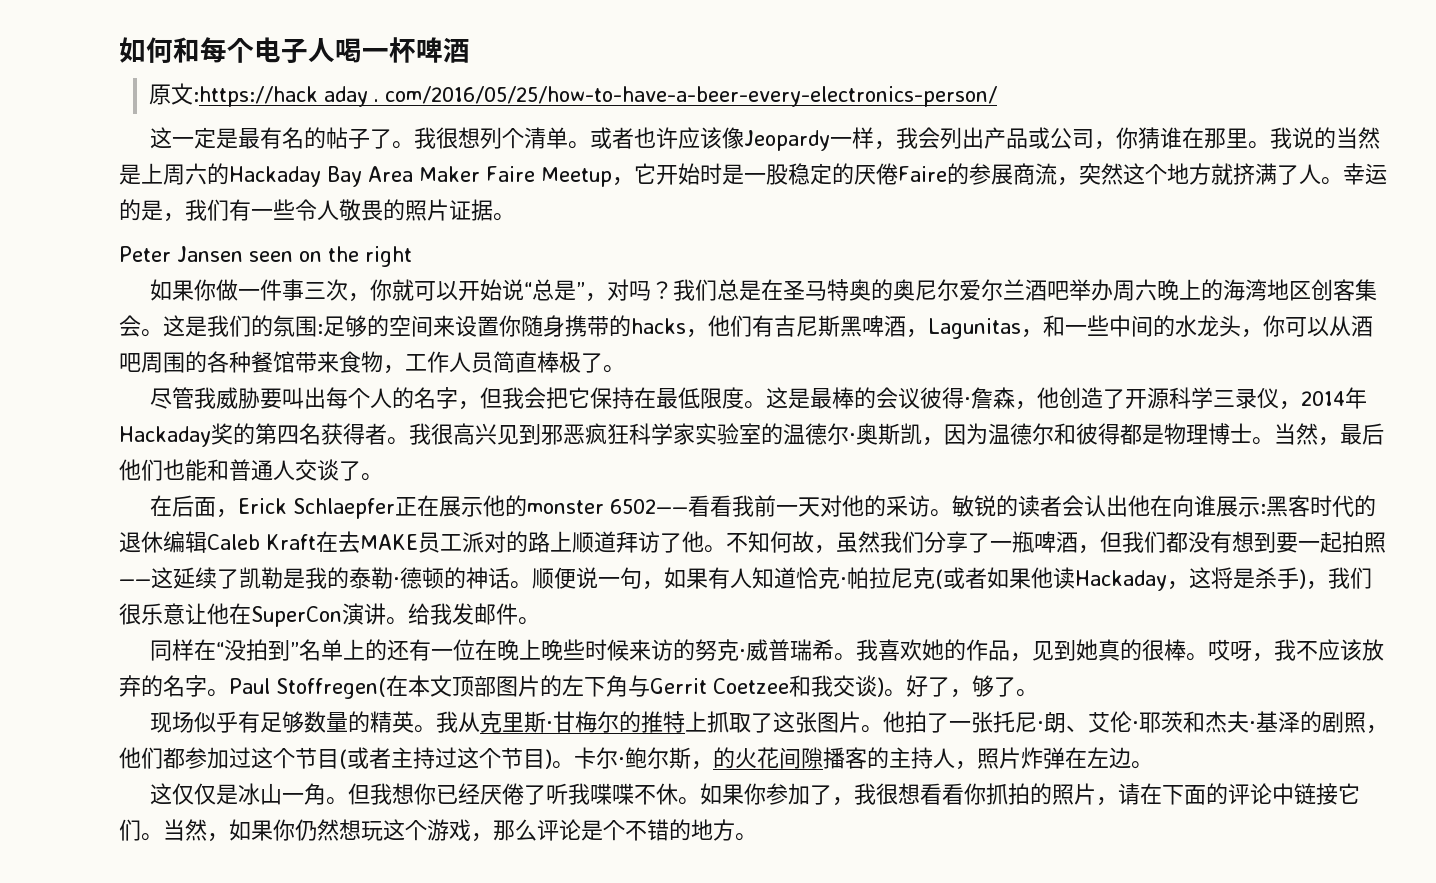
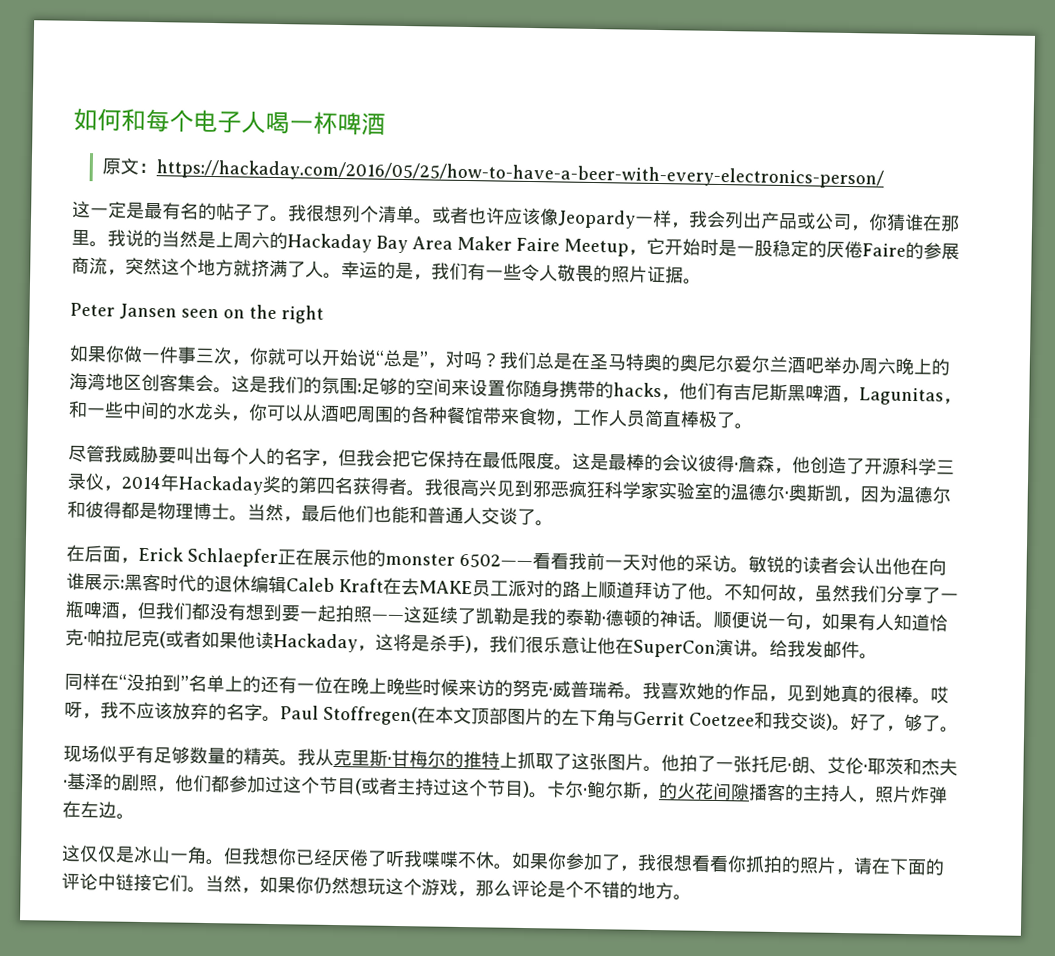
[192,86,997,107] :https://hack aday . com/2016/05/25/how-to-have-a-beer-every-electronics-person/ -> [137,159,884,189] ：https://hackaday.com/2016/05/25/how-to-have-a-beer-with-every-electronics-person/

